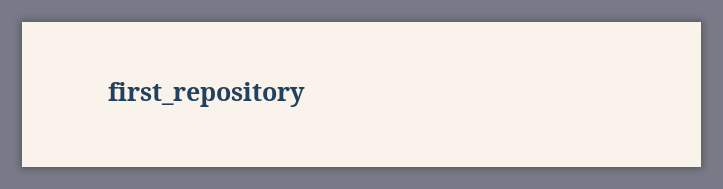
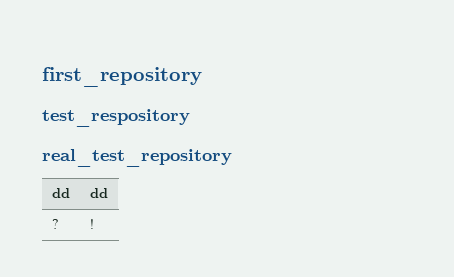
(305, 94) none -> [42,109,190,127] [42,149,232,167] [51,188,70,198] [89,188,108,198] [51,219,59,229] [89,219,94,229] // test_respository // real_test_repository // dd | dd // ? | !

